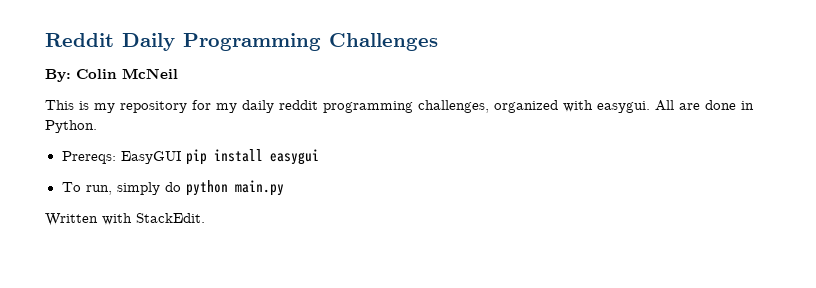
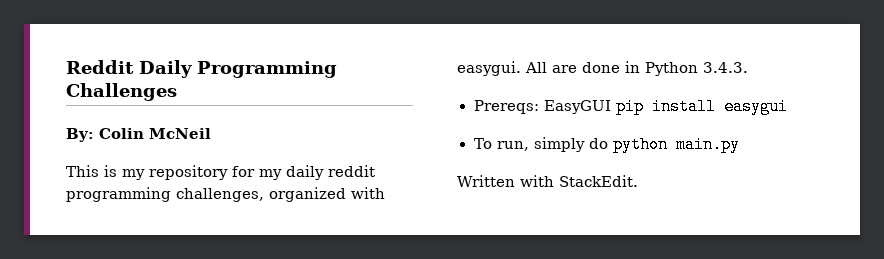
[45,120,97,133] Python. -> [645,62,748,76] Python 3.4.3.

